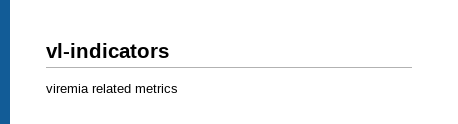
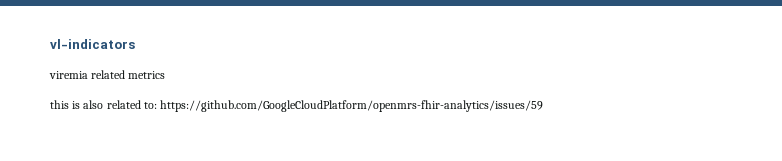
(178, 88) none -> [50,100,544,112] // this is also related to: https://github.com/GoogleCloudPlatform/openmrs-fhir-analytics/issues/59

